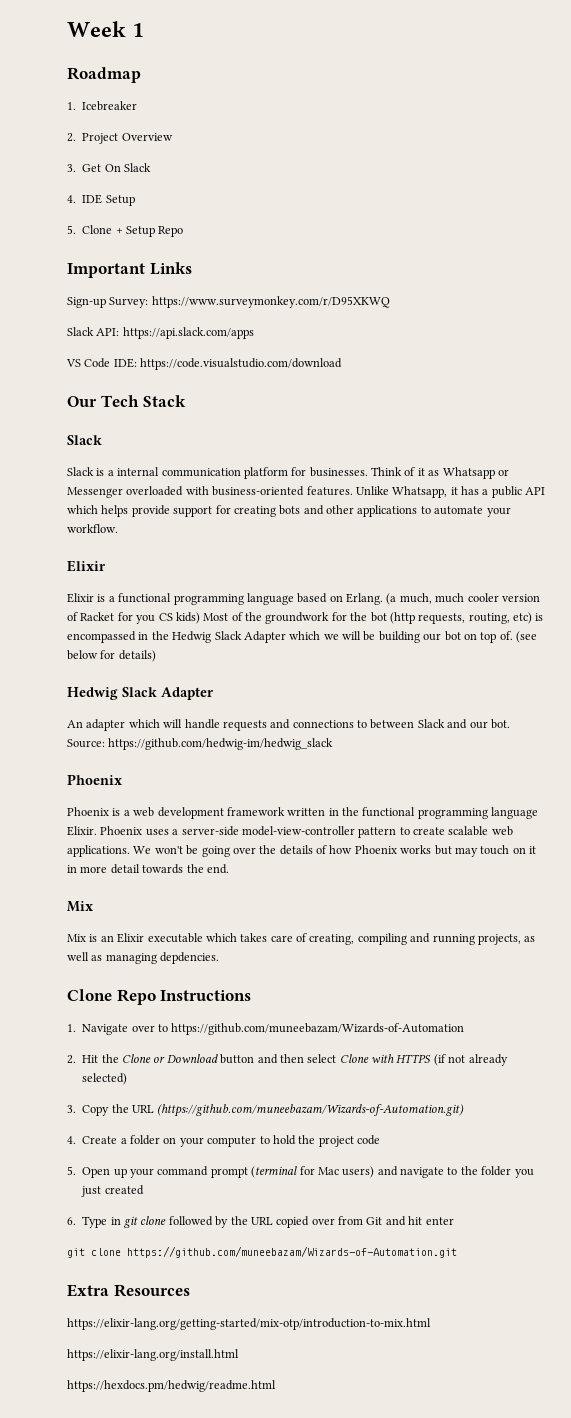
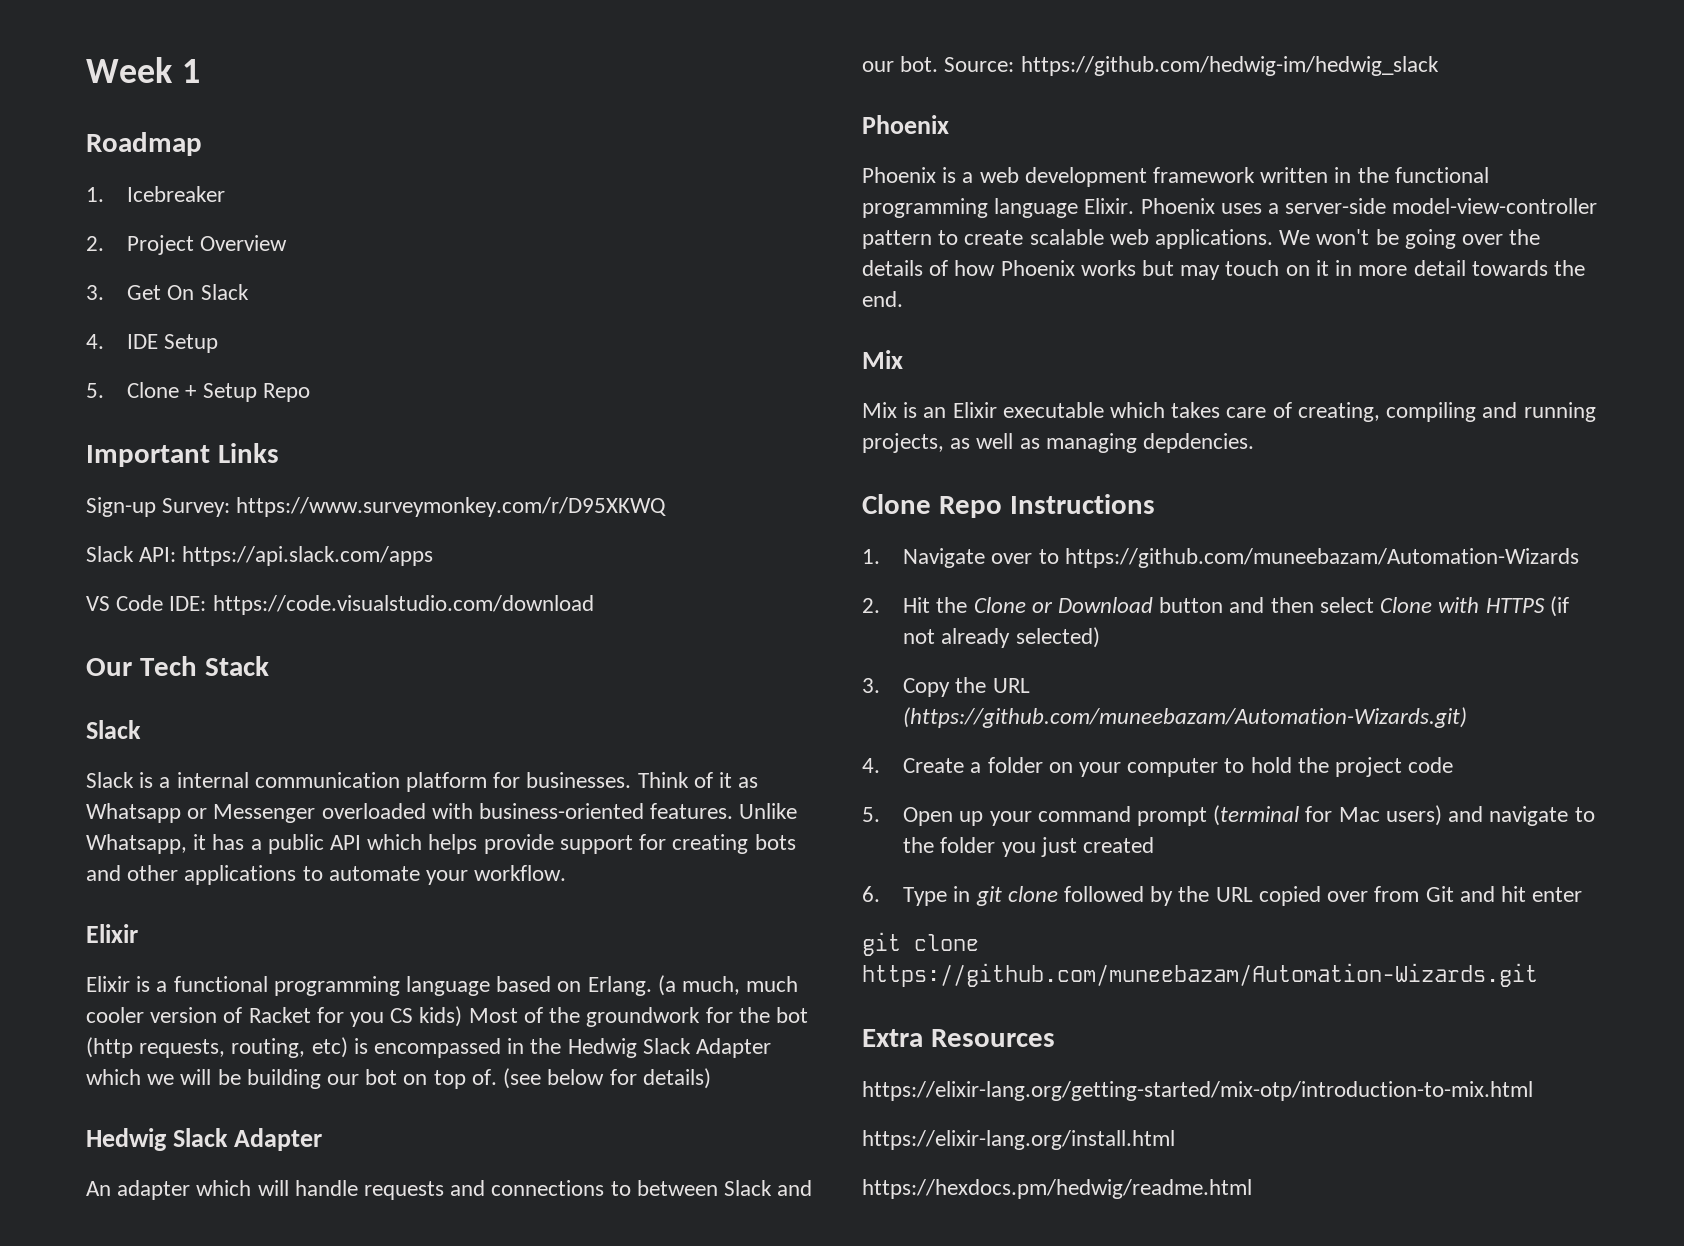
[171,1023,465,1035] https://github.com/muneebazam/Wizards-of-Automation -> [1064,548,1579,568] https://github.com/muneebazam/Automation-Wizards
[157,1104,465,1117] (https://github.com/muneebazam/Wizards-of-Automation.git) -> [903,707,1468,728] (https://github.com/muneebazam/Automation-Wizards.git)
[127,1246,457,1258] https://github.com/muneebazam/Wizards-of-Automation.git -> [862,963,1538,987] https://github.com/muneebazam/Automation-Wizards.git

